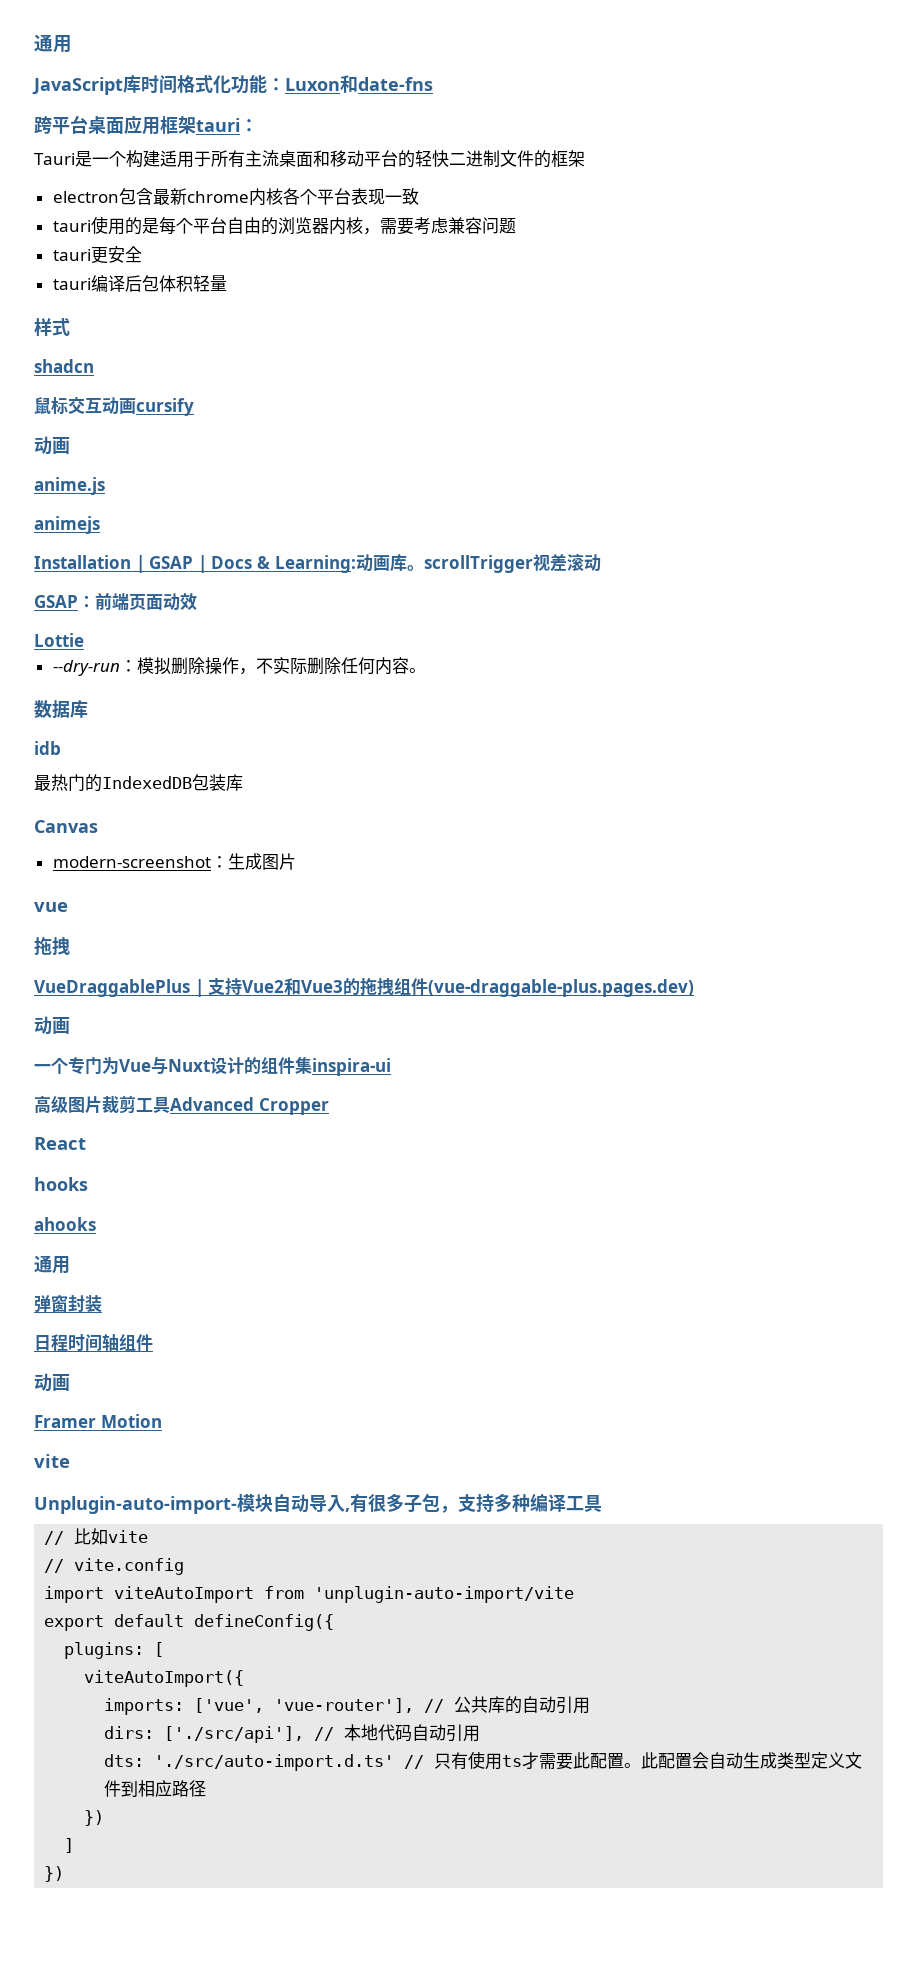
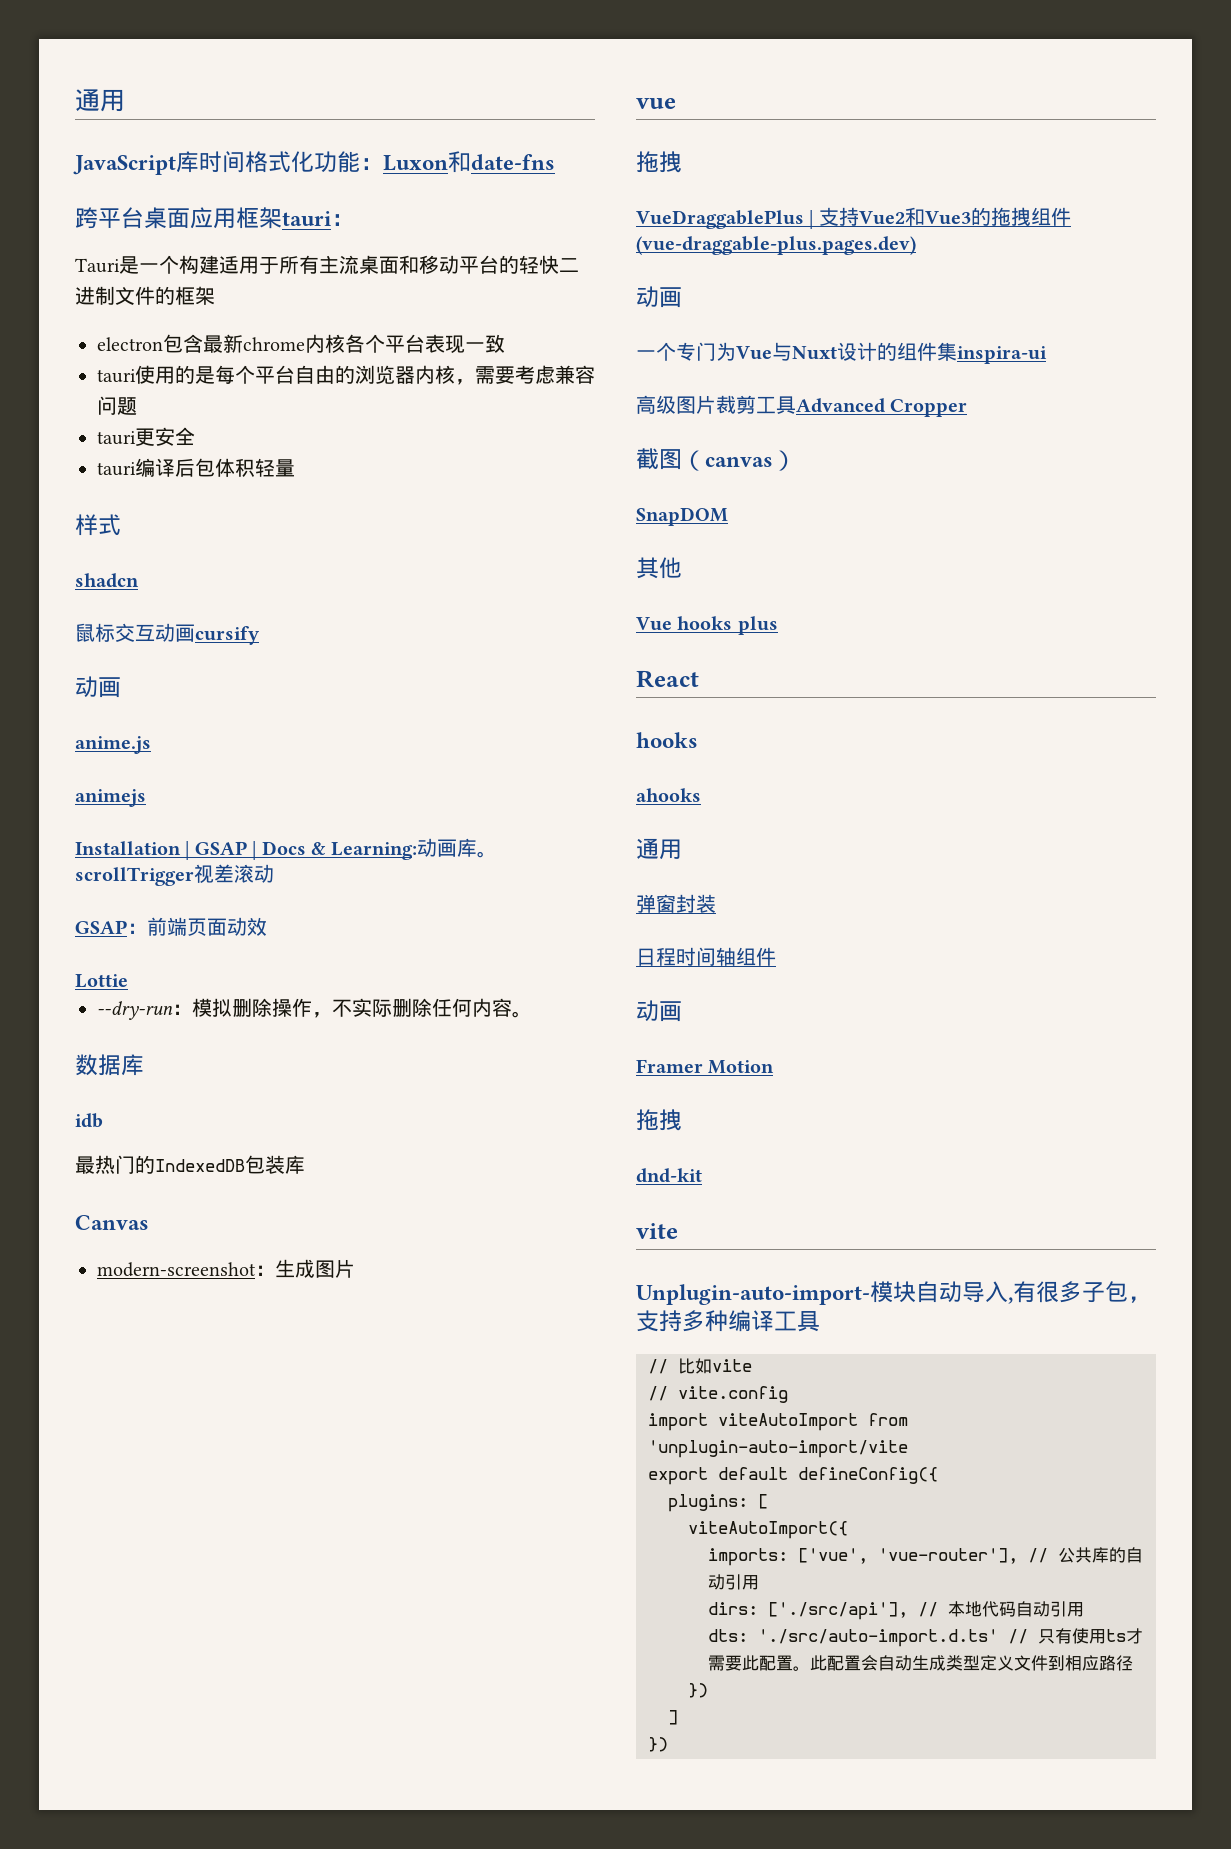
(329, 1106) none -> [636,448,796,471] [636,507,728,526] [636,557,682,579] [636,616,778,635] // 截图（canvas） // SnapDOM // 其他 // Vue hooks plus
(162, 1421) none -> [636,1109,682,1131] [636,1168,702,1183] // 拖拽 // dnd-kit

